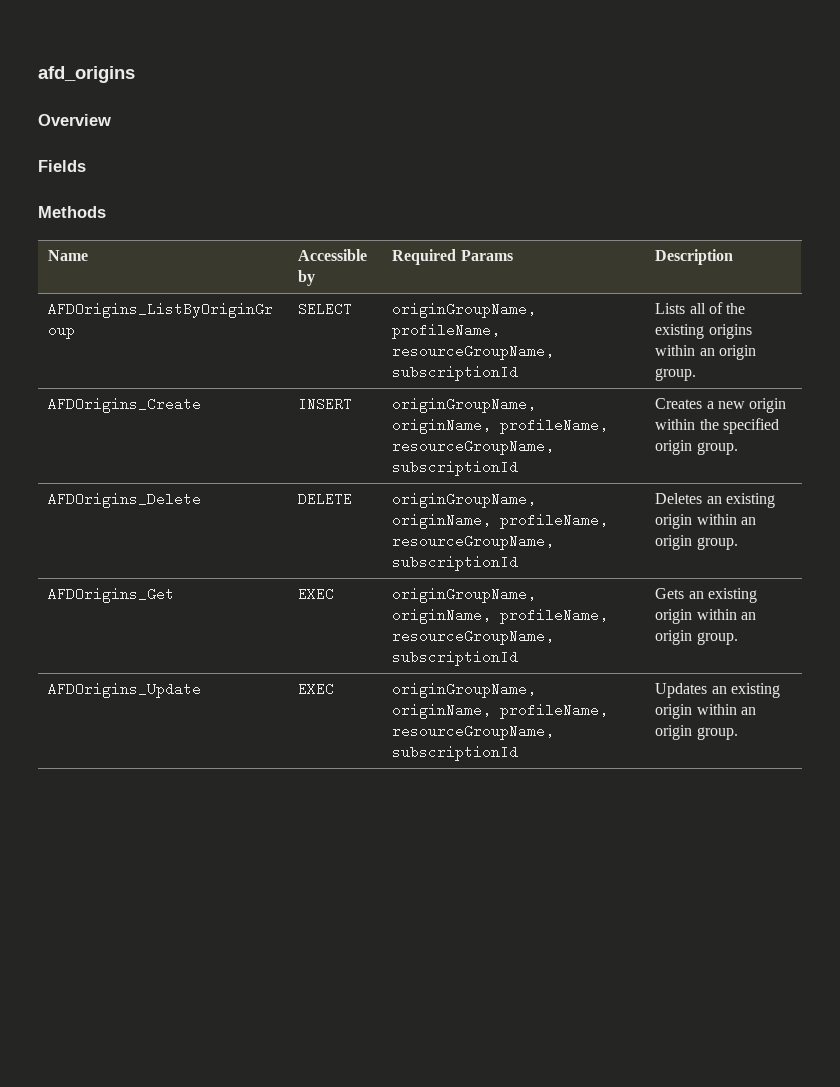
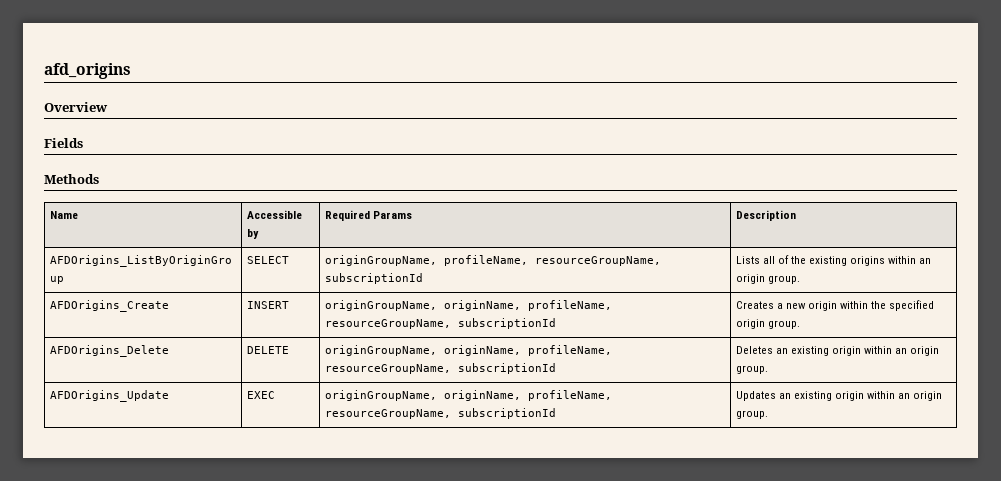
[48,587,175,603] [298,587,335,601] [392,587,537,603] [392,608,609,624] [392,629,555,645] [392,650,519,666] [655,588,758,603] [655,609,757,624] [655,630,738,645] // AFDOrigins_Get | EXEC | originGroupName, originName, profileName, resourceGroupName, subscriptionId | Gets an existing origin within an origin group. -> (768, 369) none

